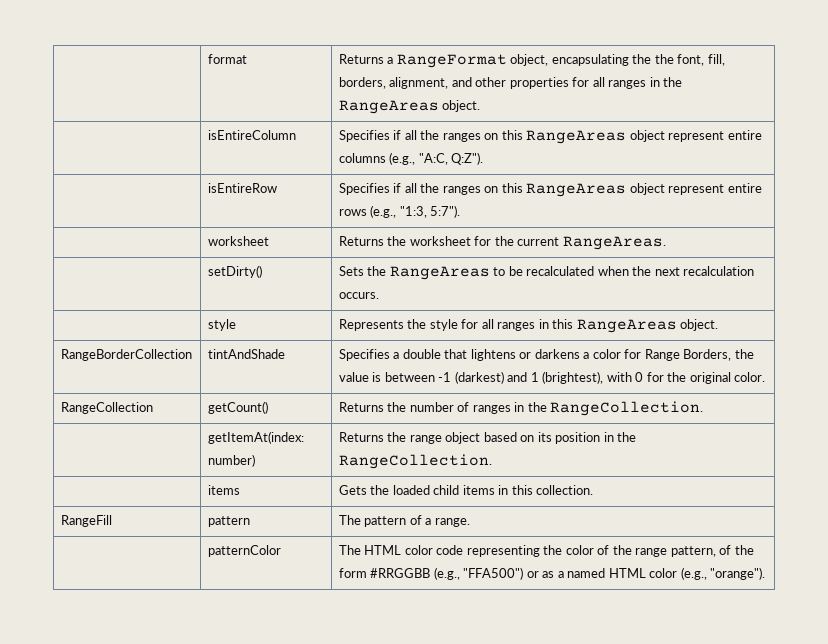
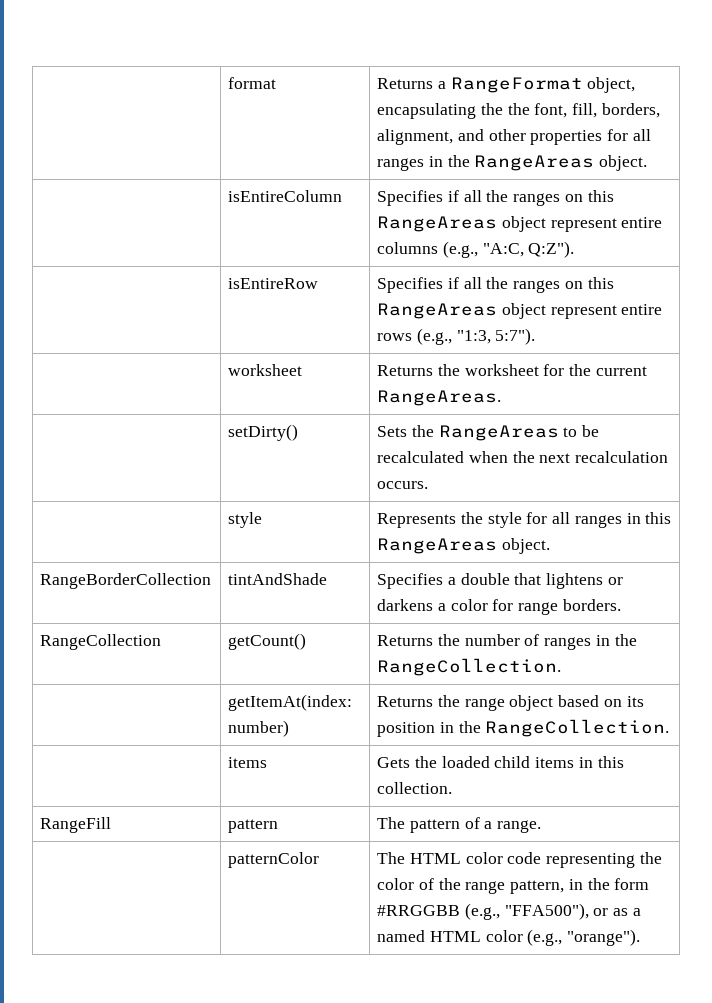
[644,349,754,361] [338,371,766,384] Range Borders, the value is between -1 (darkest) and 1 (brightest), with 0 for the original color. -> [518,599,621,615] range borders.
[719,545,732,555] of -> [568,879,583,890] in
[463,567,524,580] "FFA500") -> [504,903,589,920] "FFA500"),

